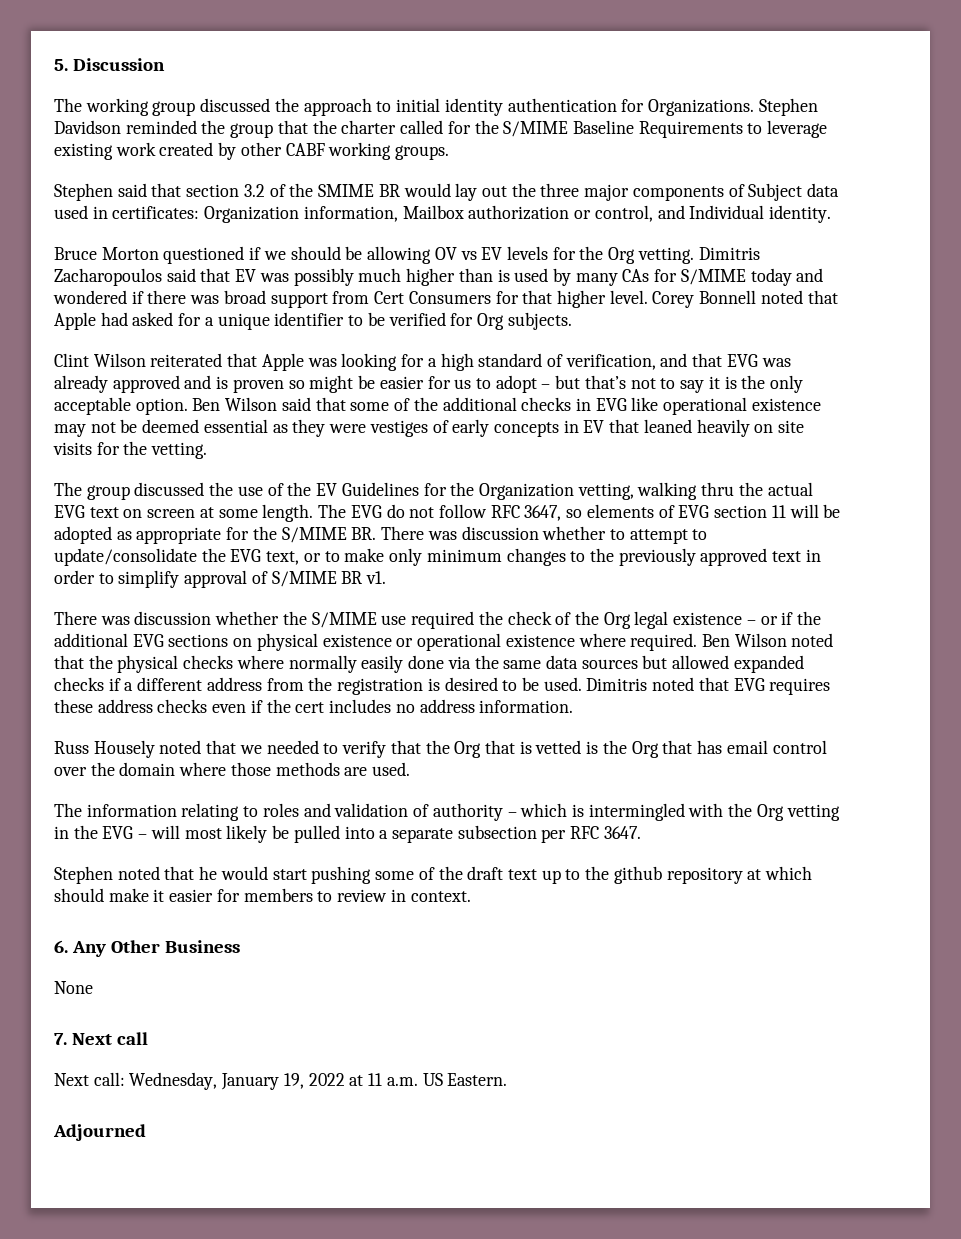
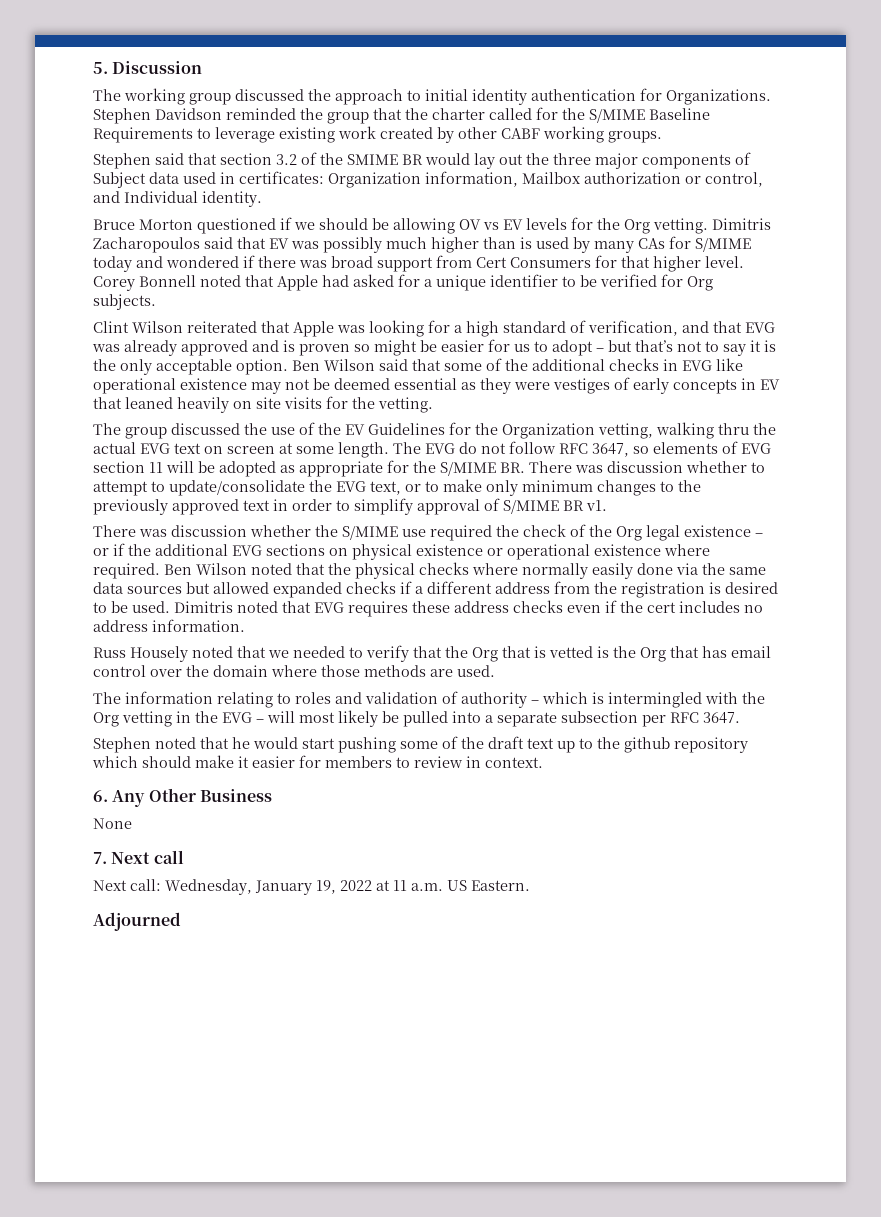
[747,869,762,880] at -> (748, 745) none

